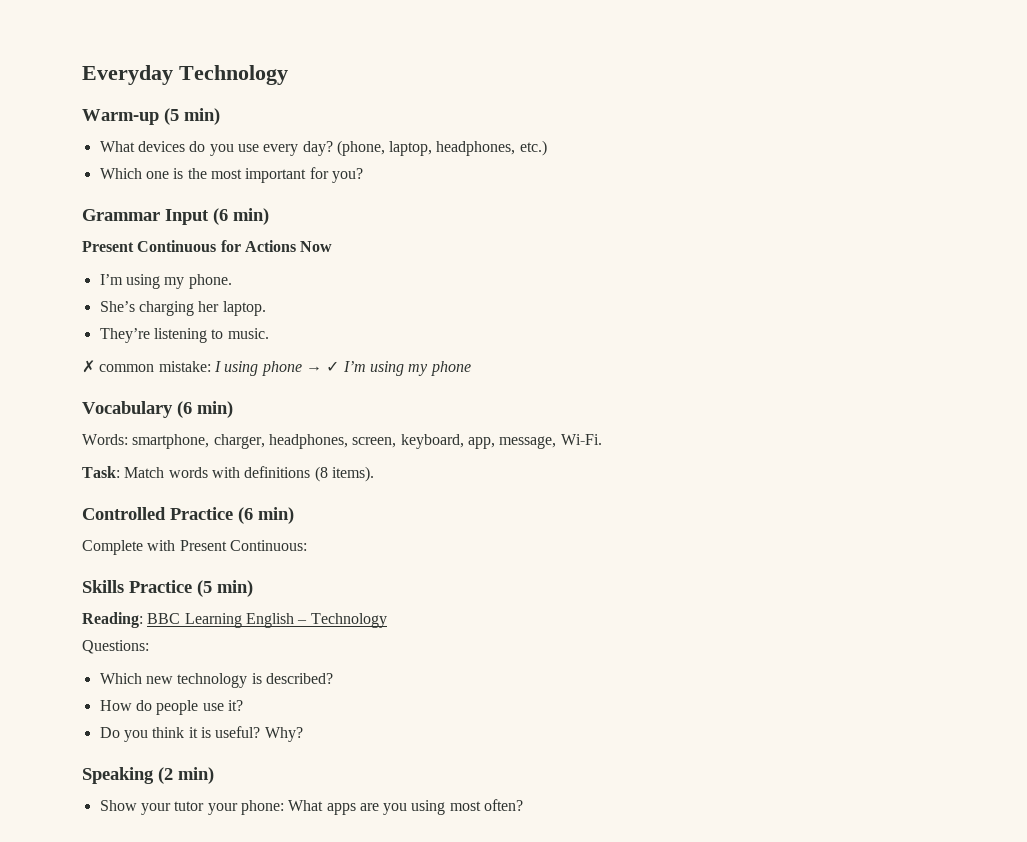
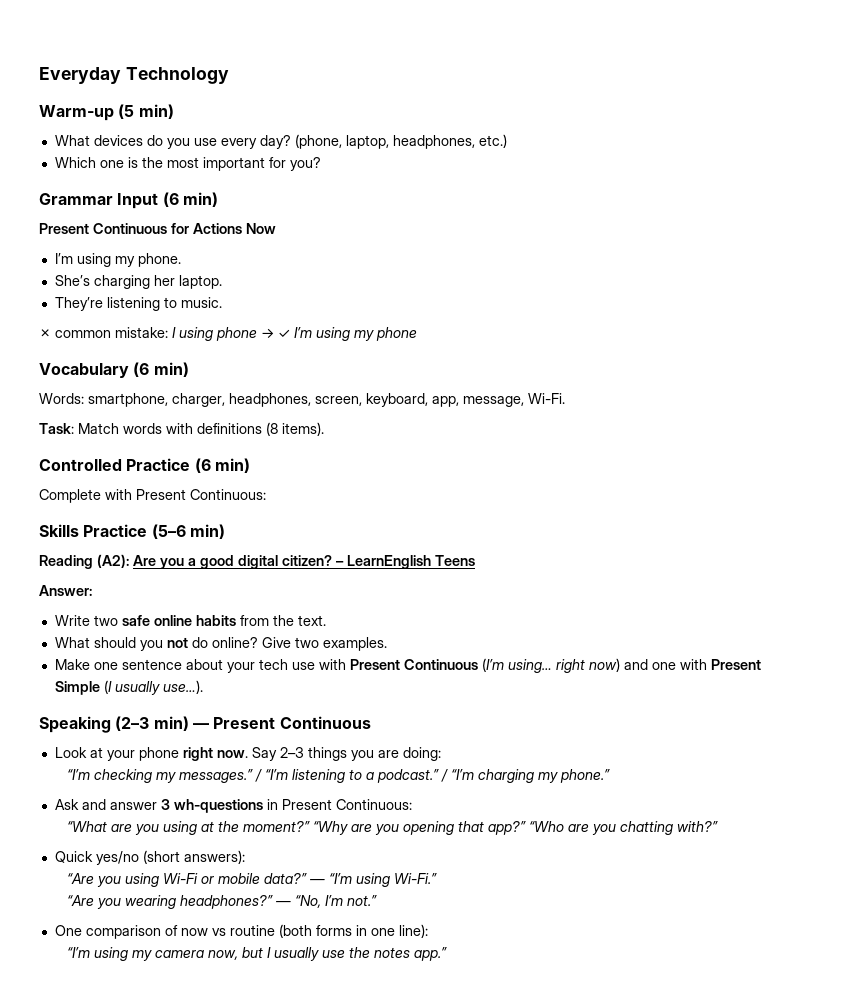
[197,580,253,597] [82,612,387,628] [82,640,149,654] [99,673,333,688] [99,700,243,715] [99,726,303,742] (5 min) // Reading: BBC Learning English – Technology // Questions: // Which new technology is described? // How do people use it? // Do you think it is useful? Why? -> [151,524,225,539] [39,554,475,569] [39,585,92,596] [54,615,326,626] [54,637,387,651] [54,658,761,673] [54,680,203,695] (5–6 min) // Reading (A2): Are you a good digital citizen? – LearnEnglish Teens // Answer: // Write two safe online habits from the text. // What should you not do online? Give two examples. // Make one sentence about your tech use with Present Continuous (I’m using… right now) and one with Present Simple (I usually use…).
[158,767,214,784] [99,799,524,815] (2 min) // Show your tutor your phone: What apps are you using most often? -> [115,716,371,731] [54,747,441,761] [67,769,611,783] [54,799,412,813] [67,821,719,835] [54,850,245,865] [67,873,438,887] [67,895,378,909] [54,924,428,939] [67,947,448,961] (2–3 min) — Present Continuous // Look at your phone right now. Say 2–3 things you are doing: // “I’m checking my messages.” / “I’m listening to a podcast.” / “I’m charging my phone.” // Ask and answer 3 wh-questions in Present Continuous: // “What are you using at the moment?” “Why are you opening that app?” “Who are you chatting with?” // Quick yes/no (short answers): // “Are you using Wi-Fi or mobile data?” — “I’m using Wi-Fi.” // “Are you wearing headphones?” — “No, I’m not.” // One comparison of now vs routine (both forms in one line): // “I’m using my camera now, but I usually use the notes app.”

